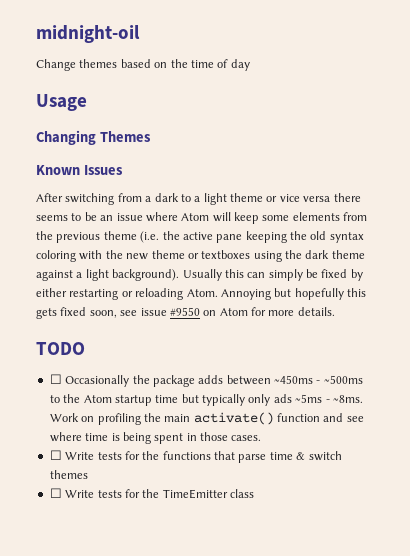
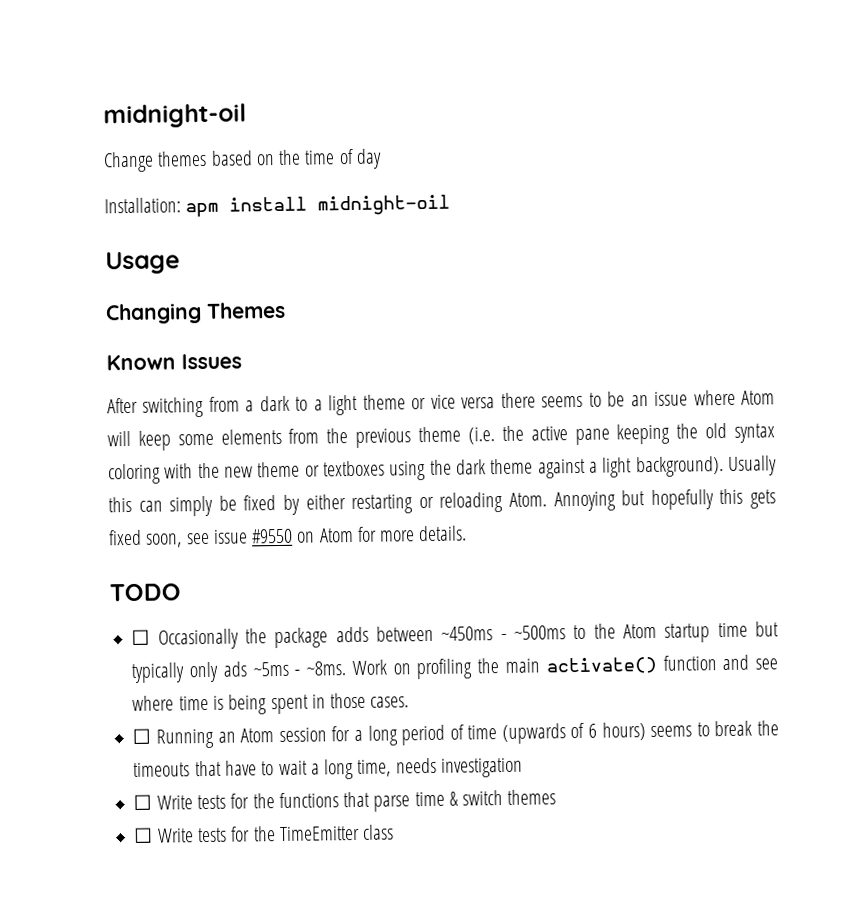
(250, 65) none -> [104,194,451,218] // Installation: apm install midnight-oil
(262, 438) none -> [132,720,779,749] [133,757,523,780] // ☐ Running an Atom session for a long period of time (upwards of 6 hours) seems to break the timeouts that have to wait a long time, needs investigation

